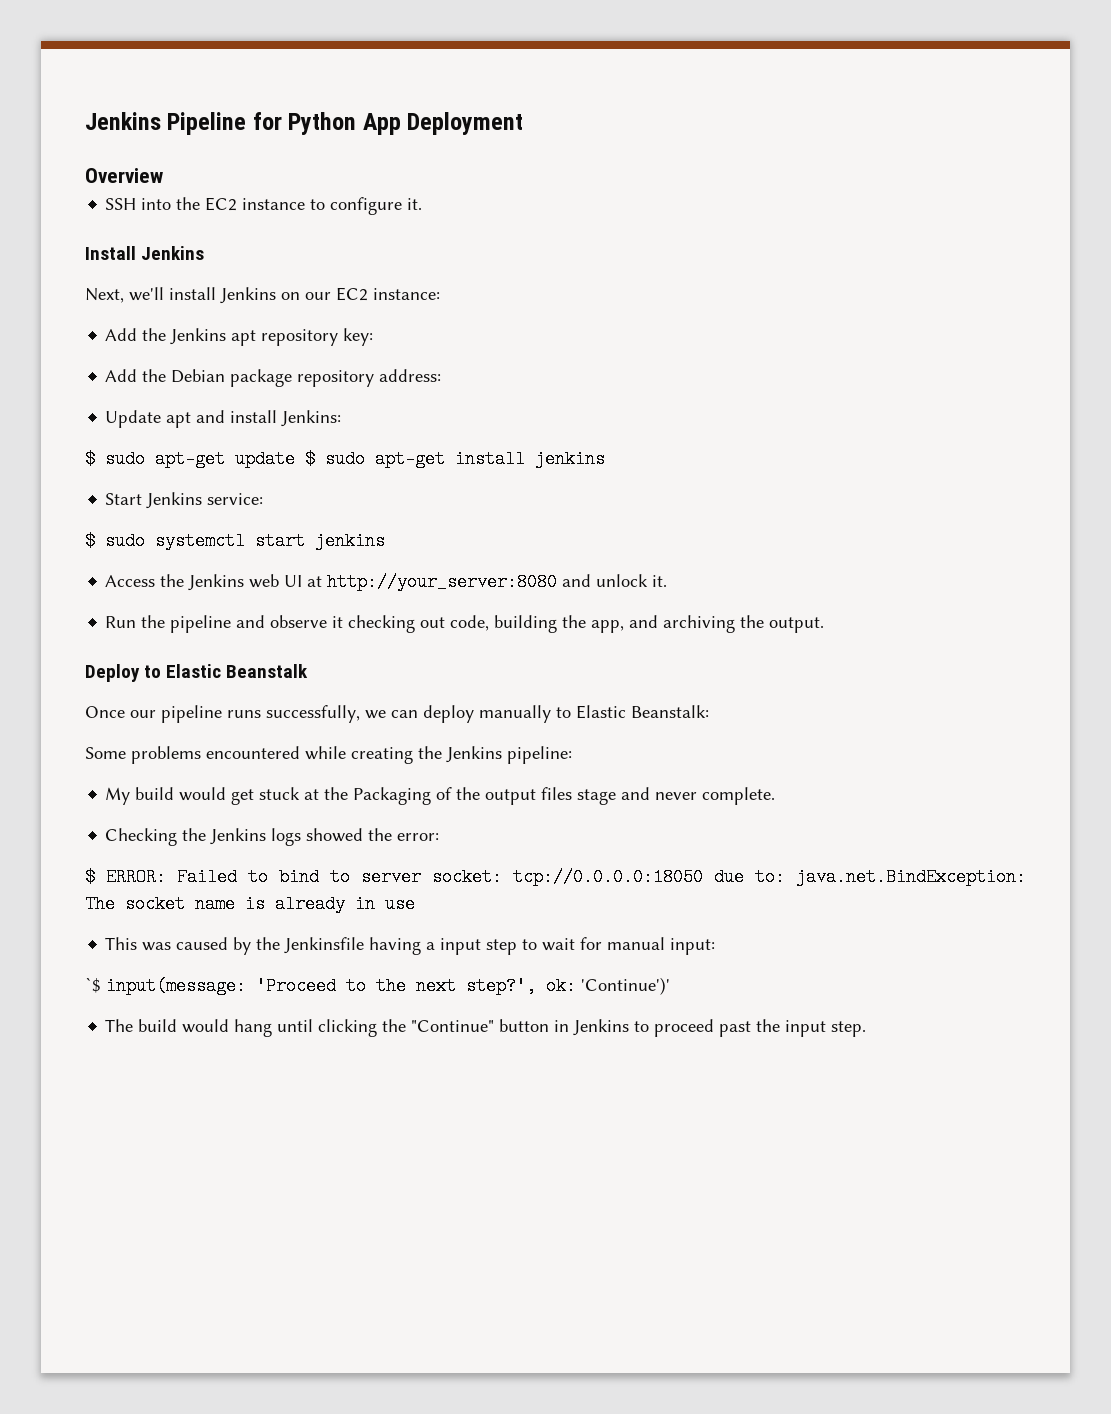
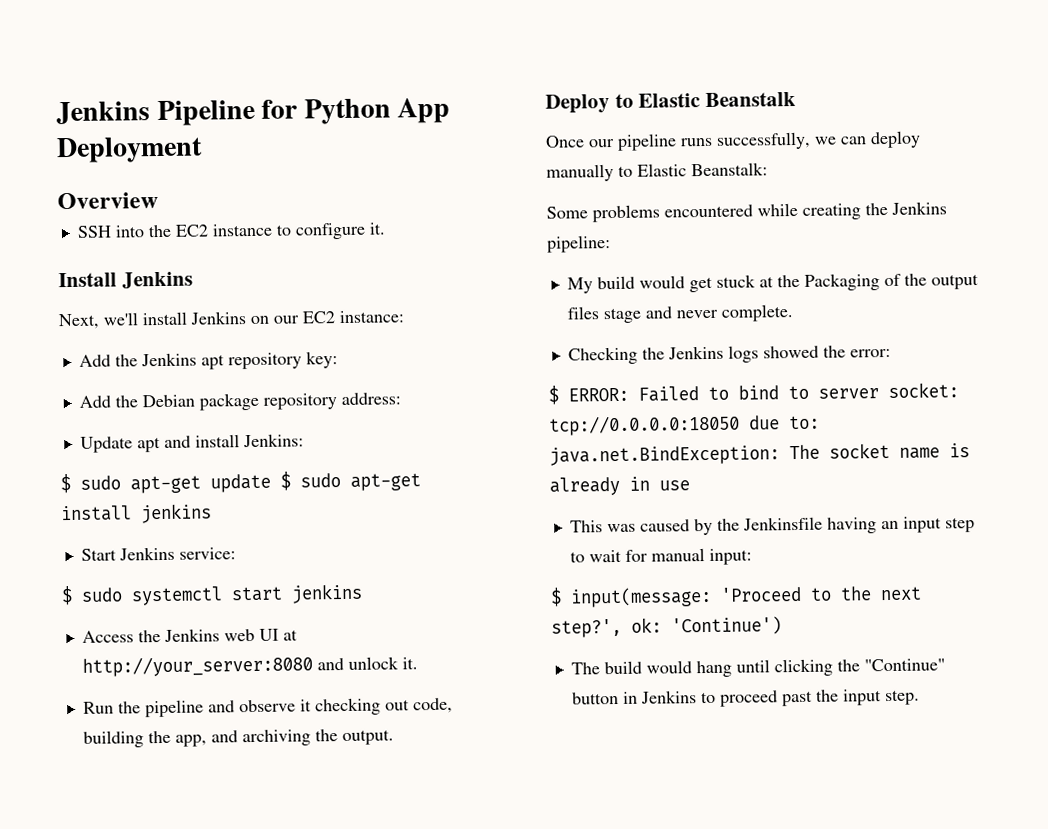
[426,942,436,950] a -> [880,520,899,530] an
[85,977,101,993] `$ -> [550,587,562,607] $
[581,977,670,995] 'Continue')' -> [671,616,782,636] 'Continue')

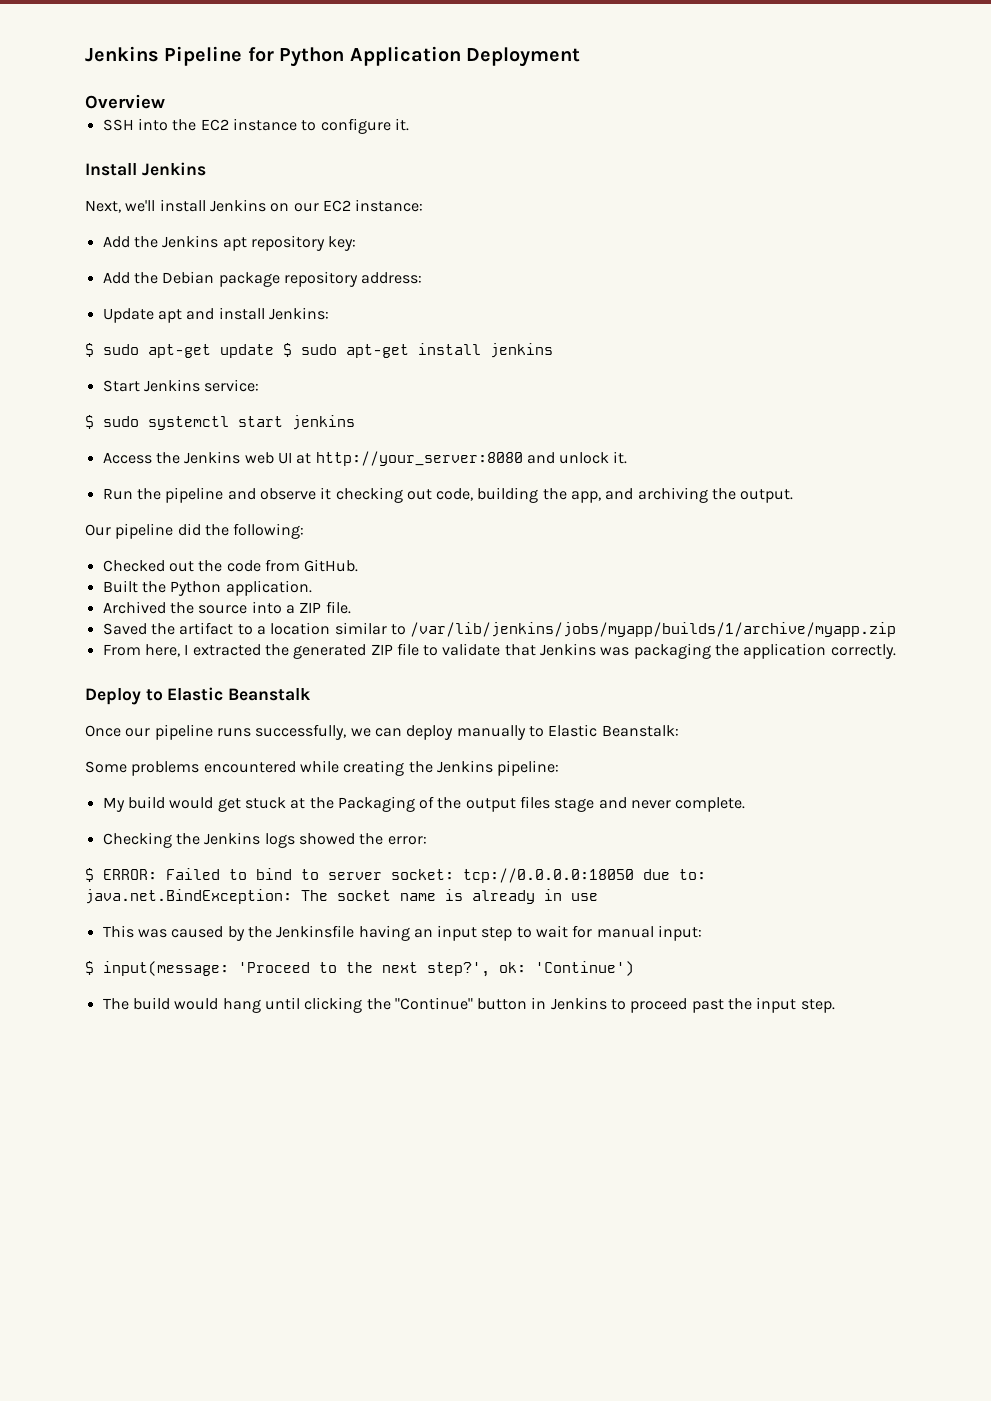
[397,97,451,124] App -> [349,46,461,66] Application
(394, 737) none -> [85,523,305,539] [102,559,359,572] [102,580,312,596] [102,601,351,614] [102,622,897,637] [102,643,896,659] // Our pipeline did the following: // Checked out the code from GitHub. // Built the Python application. // Archived the source into a ZIP file. // Saved the artifact to a location similar to /var/lib/jenkins/jobs/myapp/builds/1/archive/myapp.zip // From here, I extracted the generated ZIP file to validate that Jenkins was packaging the application correctly.

